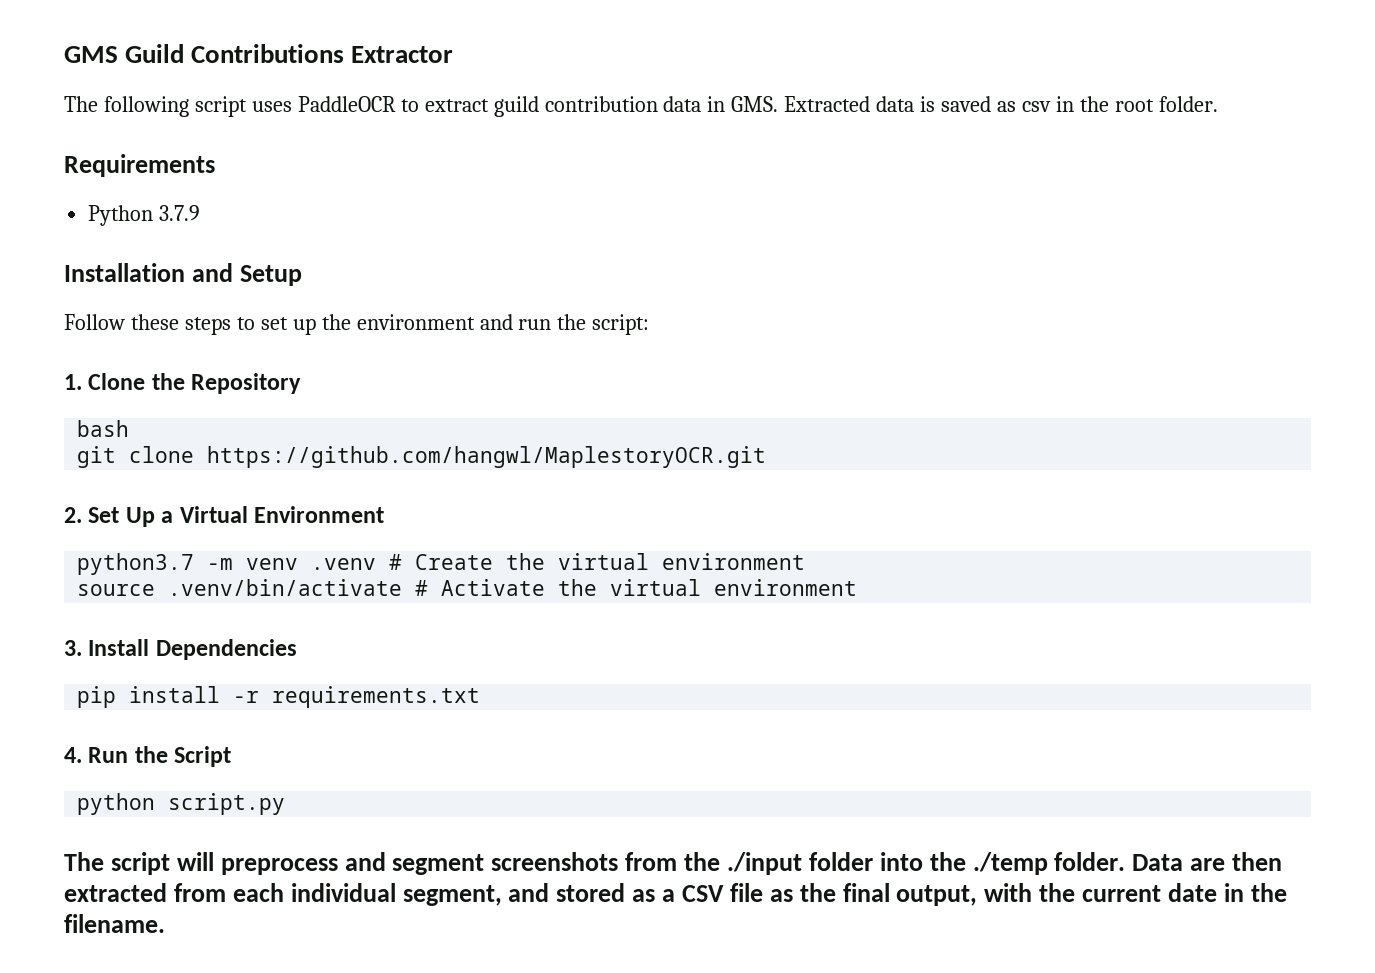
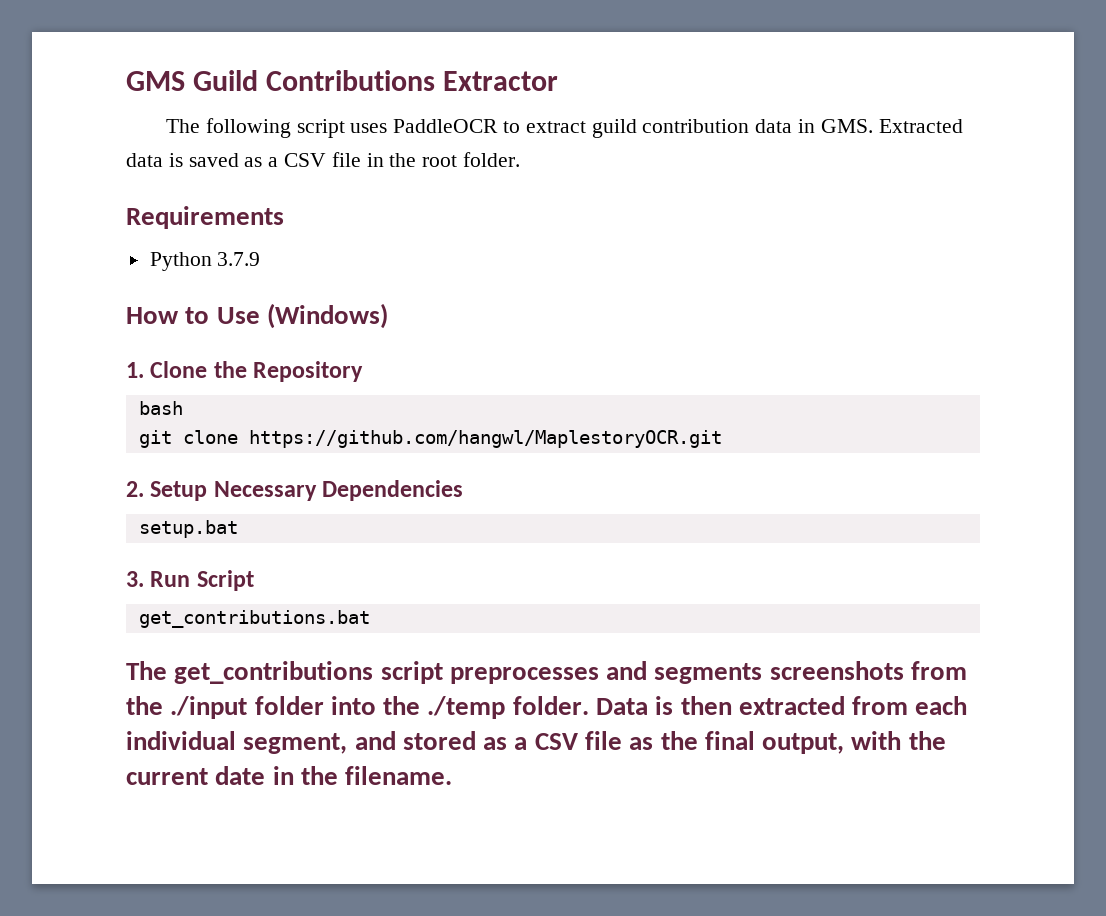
[1021,101,1051,112] csv -> [268,152,361,167] a CSV file
[64,263,302,286] [64,314,650,335] Installation and Setup // Follow these steps to set up the environment and run the script: -> [126,303,388,329] How to Use (Windows)
[88,506,385,527] [77,553,806,575] [77,579,858,596] [64,639,297,660] [77,686,481,708] [64,746,168,763] Set Up a Virtual Environment // python3.7 -m venv .venv # Create the virtual environment // source .venv/bin/activate # Activate the virtual environment // 3. Install Dependencies // pip install -r requirements.txt // 4. Run the -> [150,480,464,501] [138,520,238,538] [126,571,191,587] Setup Necessary Dependencies // setup.bat // 3. Run
[77,793,286,815] [64,852,485,875] python script.py // The script will preprocess and segment -> [138,610,370,628] [126,661,763,684] get_contributions.bat // The get_contributions script preprocesses and segments
[1190,858,1226,871] are -> [655,696,674,715] is

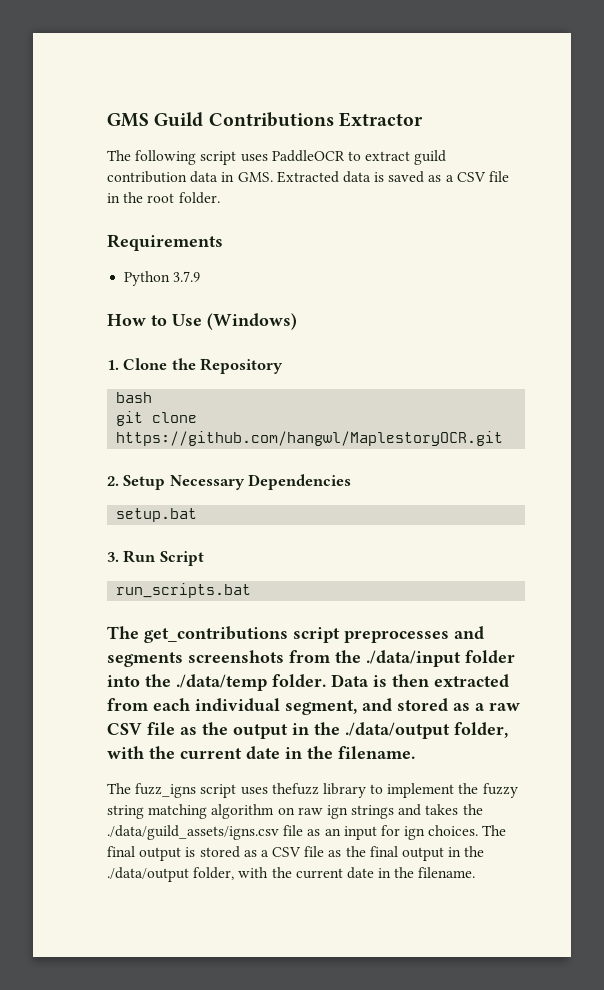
[138,610,370,628] get_contributions.bat -> [116,583,252,598] run_scripts.bat
[170,696,248,719] ./input -> [366,650,461,667] ./data/input
[427,696,506,719] ./temp -> [176,674,267,691] ./data/temp
[534,731,946,754] [126,766,453,785] CSV file as the final output, with the current date in the filename. -> [489,703,520,711] [107,722,508,739] [107,746,415,759] [107,783,518,798] [107,804,483,819] [107,825,507,840] [107,846,485,861] [107,867,476,882] raw CSV file as the output in the ./data/output folder, with the current date in the filename. // The fuzz_igns script uses thefuzz library to implement the fuzzy string matching algorithm on raw ign strings and takes the ./data/guild_assets/igns.csv file as an input for ign choices. The final output is stored as a CSV file as the final output in the ./data/output folder, with the current date in the filename.

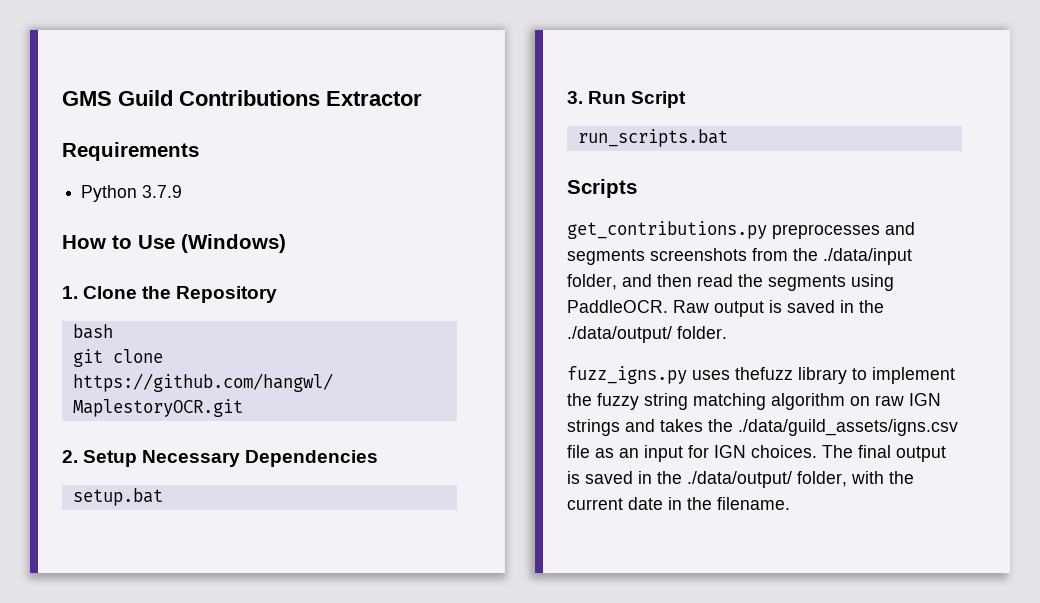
[107,150,447,165] [107,171,510,183] [107,192,220,204] // The following script uses PaddleOCR to extract guild contribution data in GMS. Extracted data is saved as a CSV file in the root folder. -> (422, 98) none
[107,626,340,643] The get_contributions script -> [567,179,637,198] [567,221,767,239] Scripts // get_contributions.py
[465,650,515,663] [107,674,509,691] [107,698,520,715] [107,722,508,739] [107,746,415,759] [107,783,237,798] folder into the ./data/temp folder. Data is then extracted from each individual segment, and stored as a raw CSV file as the output in the ./data/output folder, with the current date in the filename. // The fuzz_igns script -> [567,274,894,291] [567,300,884,317] [567,326,727,343] [567,366,687,384] folder, and then read the segments using PaddleOCR. Raw output is saved in the ./data/output/ folder. // fuzz_igns.py
[326,805,348,819] ign -> [909,393,941,406] IGN
[404,826,426,840] ign -> [714,445,746,458] IGN
[199,846,485,861] [107,867,189,882] stored as a CSV file as the final output in the ./data/output -> [585,471,792,488] saved in the ./data/output/

